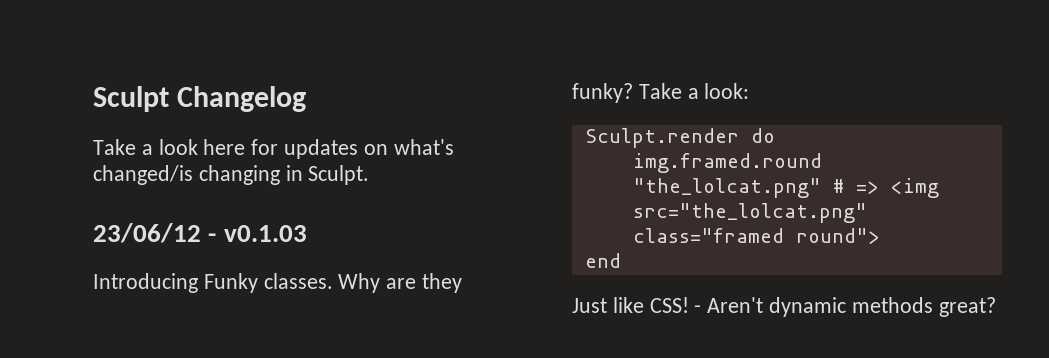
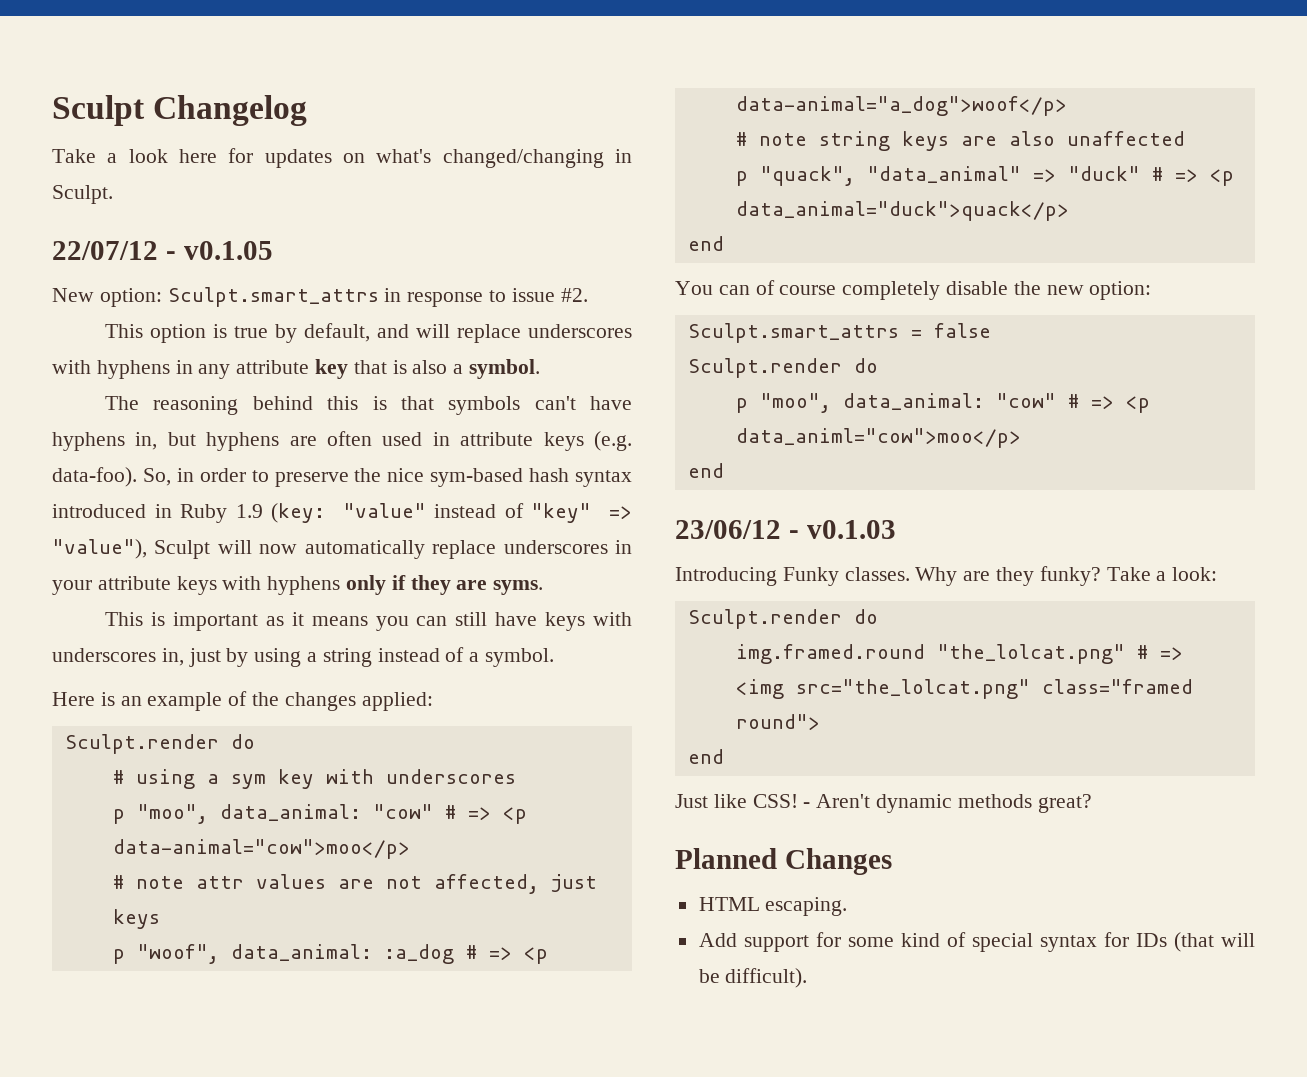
[93,165,280,185] changed/is changing -> [442,149,604,168] changed/changing
(370, 175) none -> [52,241,273,260] [52,287,588,307] [105,323,632,343] [52,359,541,379] [105,396,632,415] [52,431,632,451] [52,467,632,487] [52,503,633,523] [52,539,633,559] [52,575,544,595] [105,612,632,631] [52,647,555,667] [52,691,433,711] [64,734,255,754] [112,769,516,789] [112,804,527,824] [112,839,410,859] [112,874,597,894] [112,909,160,929] [112,944,548,964] [735,96,1067,116] [735,131,1185,151] [735,166,1234,186] [735,201,1069,221] [687,236,724,251] [675,280,1152,300] [687,323,991,343] [687,358,878,378] [735,393,1150,413] [735,428,1021,448] [687,463,724,478] // 22/07/12 - v0.1.05 // New option: Sculpt.smart_attrs in response to issue #2. // This option is true by default, and will replace underscores with hyphens in any attribute key that is also a symbol. // The reasoning behind this is that symbols can't have hyphens in, but hyphens are often used in attribute keys (e.g. data-foo). So, in order to preserve the nice sym-based hash syntax introduced in Ruby 1.9 (key: "value" instead of "key" => "value"), Sculpt will now automatically replace underscores in your attribute keys with hyphens only if they are syms. // This is important as it means you can still have keys with underscores in, just by using a string instead of a symbol. // Here is an example of the changes applied: // Sculpt.render do // # using a sym key with underscores // p "moo", data_animal: "cow" # => <p data-animal="cow">moo</p> // # note attr values are not affected, just keys // p "woof", data_animal: :a_dog # => <p data-animal="a_dog">woof</p> // # note string keys are also unaffected // p "quack", "data_animal" => "duck" # => <p data_animal="duck">quack</p> // end // You can of course completely disable the new option: // Sculpt.smart_attrs = false // Sculpt.render do // p "moo", data_animal: "cow" # => <p data_animl="cow">moo</p> // end
(996, 307) none -> [675,848,892,875] [698,897,848,916] [698,932,1255,952] [698,968,808,988] // Planned Changes // HTML escaping. // Add support for some kind of special syntax for IDs (that will be difficult).

